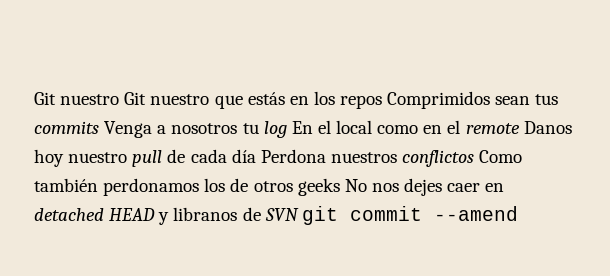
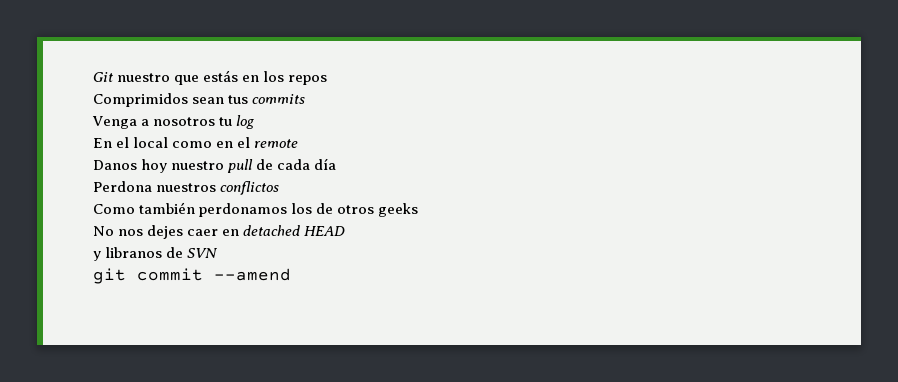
[34,92,210,105] Git nuestro Git nuestro -> [93,72,171,82] Git nuestro
(383, 102) none -> (328, 80) //
(99, 127) none -> (306, 99) //
(287, 129) none -> (255, 122) //
(520, 128) none -> (299, 143) //
(256, 156) none -> (337, 164) //
(475, 158) none -> (280, 188) //
(340, 187) none -> (419, 210) //
(156, 214) none -> (346, 231) //
(299, 214) none -> (219, 253) //

